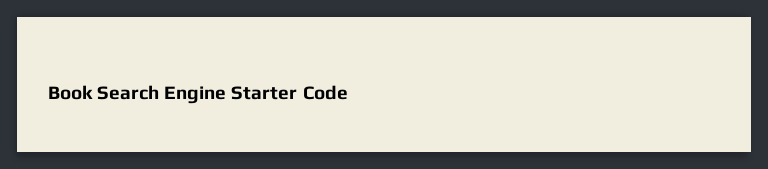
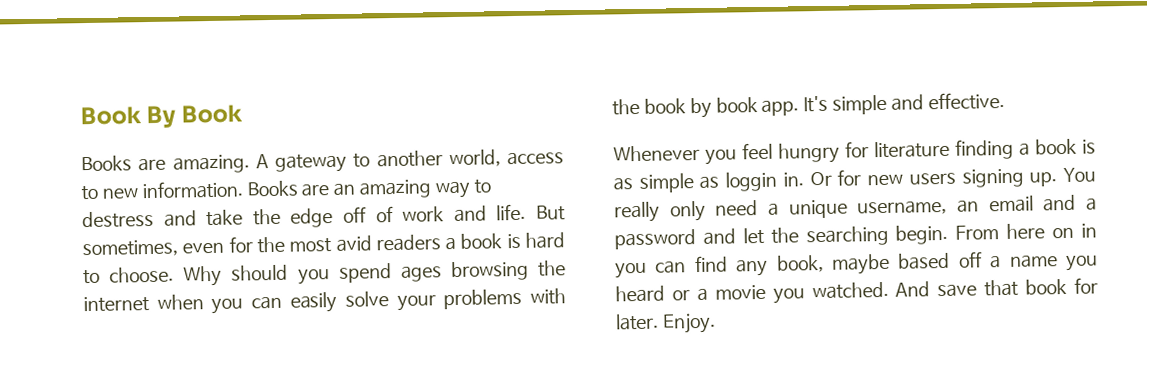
[48,85,348,104] Book Search Engine Starter Code -> [80,104,244,129] [81,149,564,174] [81,179,491,201] [82,203,566,229] [82,232,566,258] [83,260,566,287] [83,288,566,314] [612,91,1005,119] [613,138,1096,165] [613,167,1097,193] [614,194,1097,223] [614,223,1097,250] [615,251,1098,279] [615,277,1098,304] [615,312,716,334] Book By Book // Books are amazing. A gateway to another world, access to new information. Books are an amazing way to destress and take the edge off of work and life. But sometimes, even for the most avid readers a book is hard to choose. Why should you spend ages browsing the internet when you can easily solve your problems with the book by book app. It's simple and effective. // Whenever you feel hungry for literature finding a book is as simple as loggin in. Or for new users signing up. You really only need a unique username, an email and a password and let the searching begin. From here on in you can find any book, maybe based off a name you heard or a movie you watched. And save that book for later. Enjoy.

